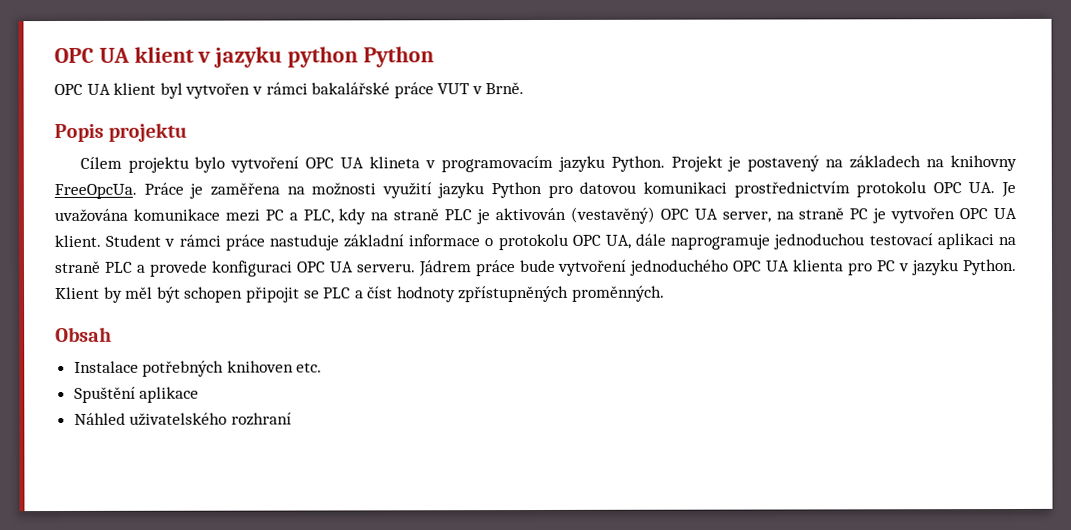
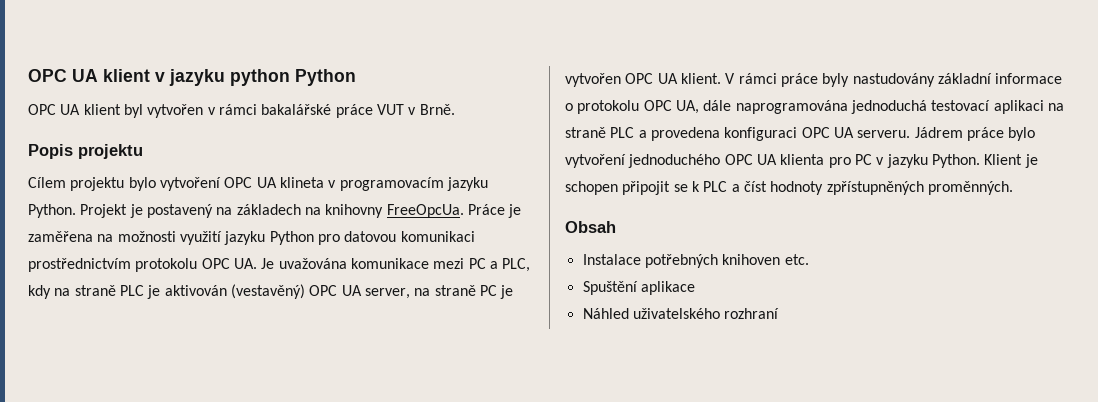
[105,234,339,251] Student v rámci práce nastuduje -> [725,73,935,87] V rámci práce byly nastudovány
[670,233,865,250] naprogramuje jednoduchou -> [735,100,927,114] naprogramována jednoduchá
[148,260,208,277] provede -> [650,127,720,141] provedena
[518,259,556,273] bude -> [1008,127,1036,141] bylo
[103,286,181,303] by měl být -> [1024,154,1038,168] je
(320, 294) none -> [691,181,700,192] k

